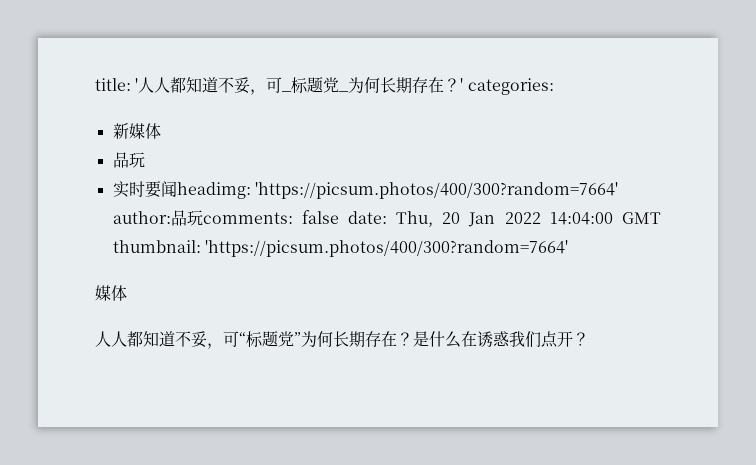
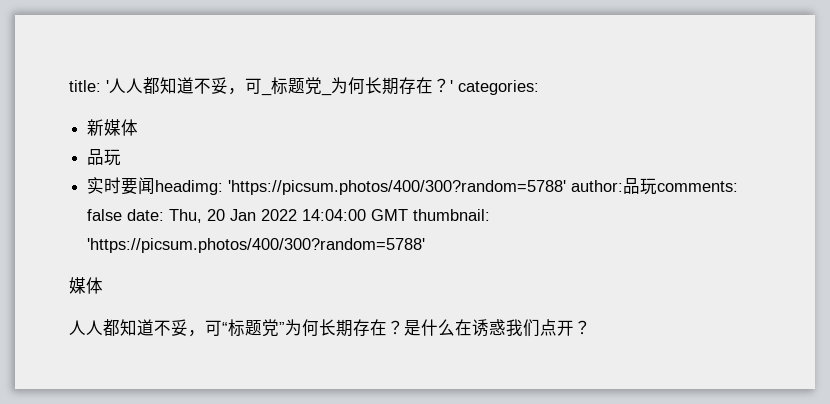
[254,182,618,199] 'https://picsum.photos/400/300?random=7664' -> [228,180,567,195] 'https://picsum.photos/400/300?random=5788'
[204,240,568,257] 'https://picsum.photos/400/300?random=7664' -> [87,238,426,253] 'https://picsum.photos/400/300?random=5788'

